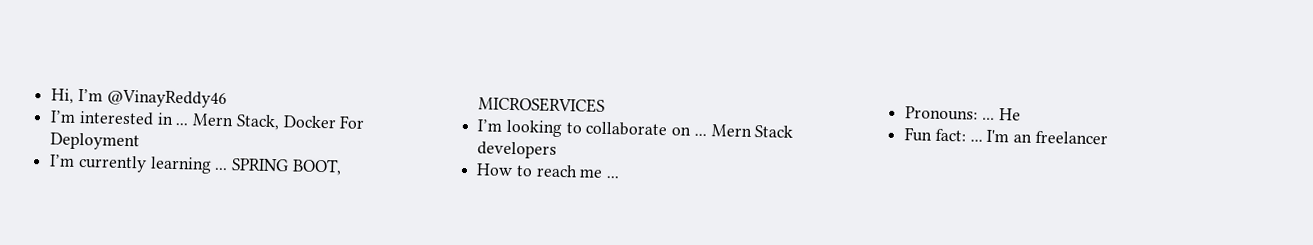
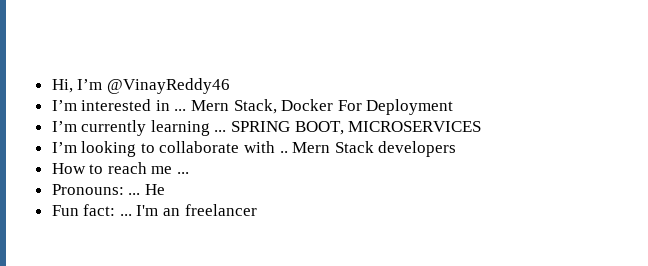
[671,126,707,137] on ... -> [244,141,288,153] with ..

